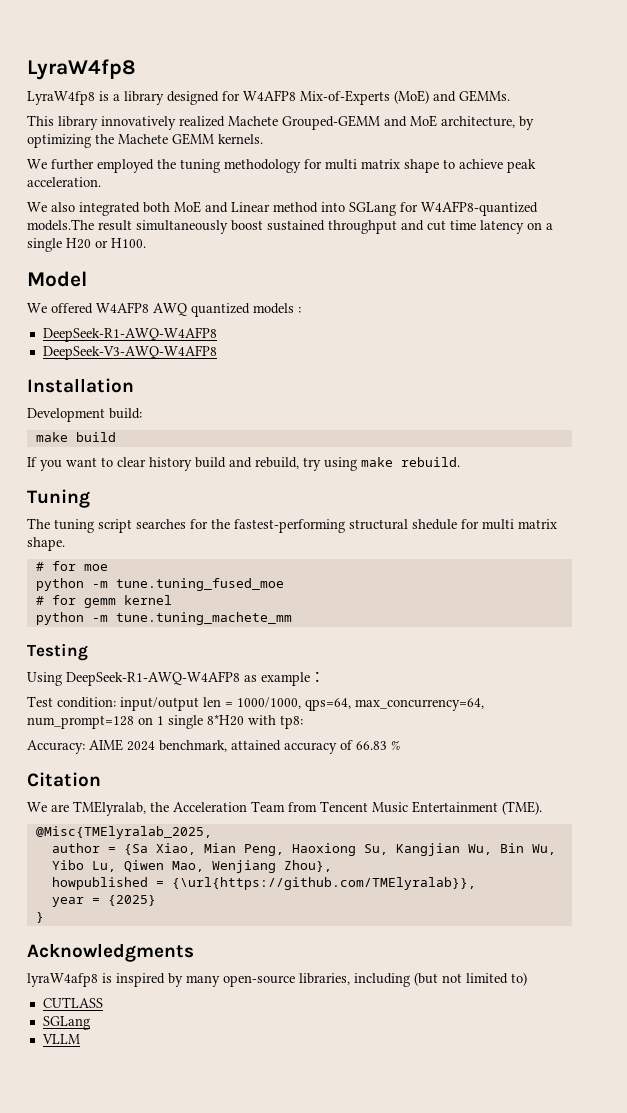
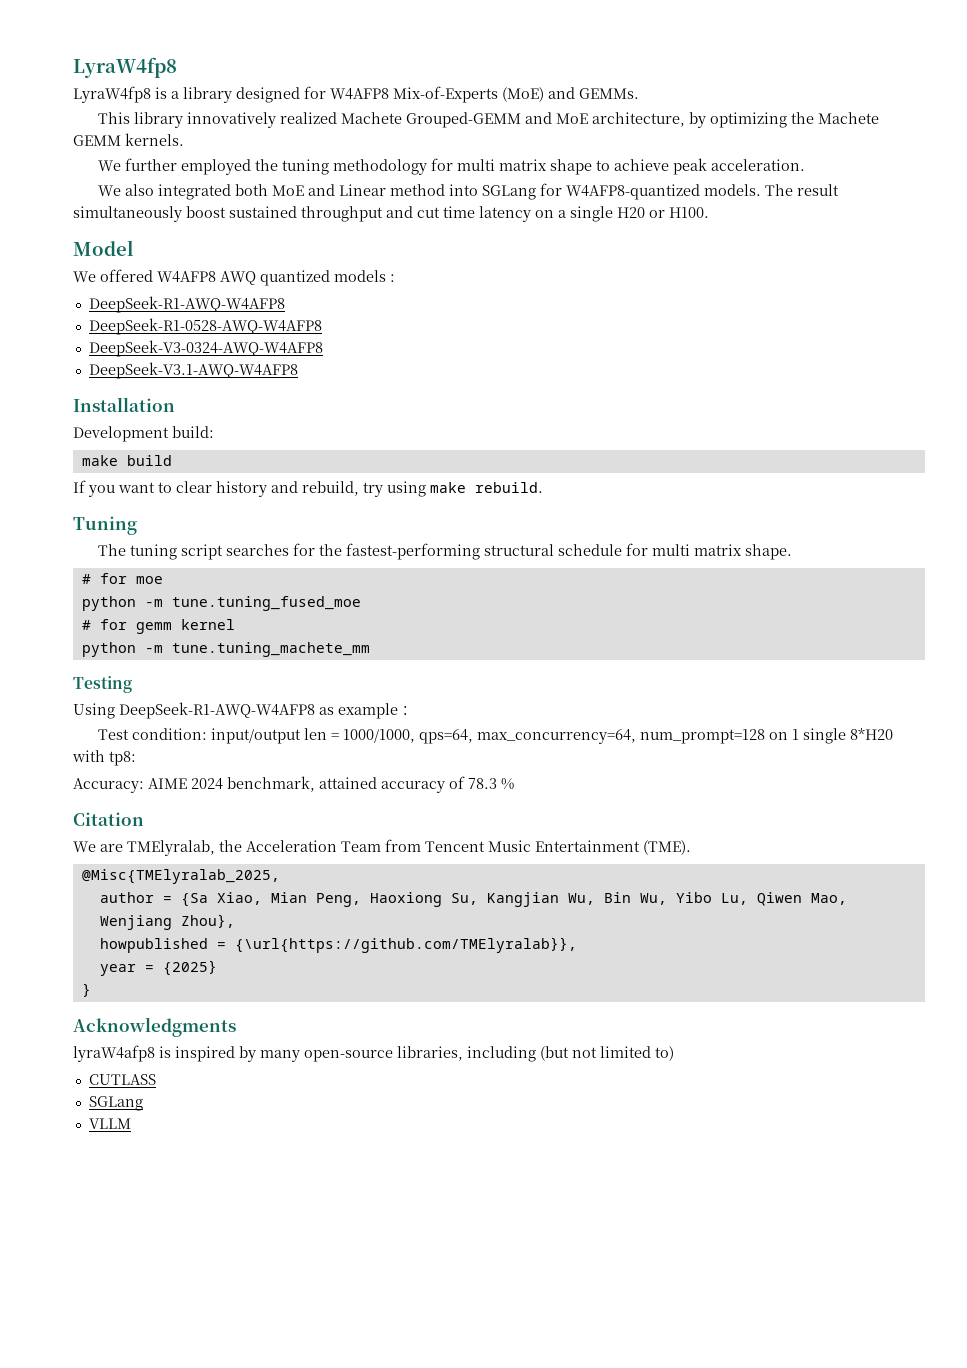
[27,219,94,231] models.The -> [704,184,794,196] models. The
[42,345,217,360] DeepSeek-V3-AWQ-W4AFP8 -> [88,318,322,335] [88,340,323,357] [88,362,298,379] DeepSeek-R1-0528-AWQ-W4AFP8 // DeepSeek-V3-0324-AWQ-W4AFP8 // DeepSeek-V3.1-AWQ-W4AFP8
[195,457,226,468] build -> (267, 489) none
[412,519,457,530] shedule -> [558,544,623,556] schedule
[356,741,387,750] 66.83 -> [468,778,497,789] 78.3

